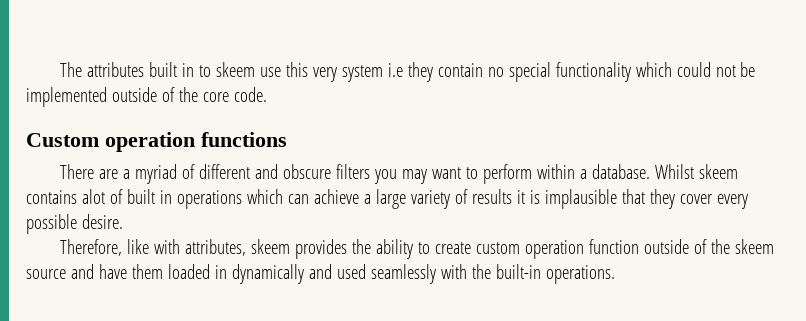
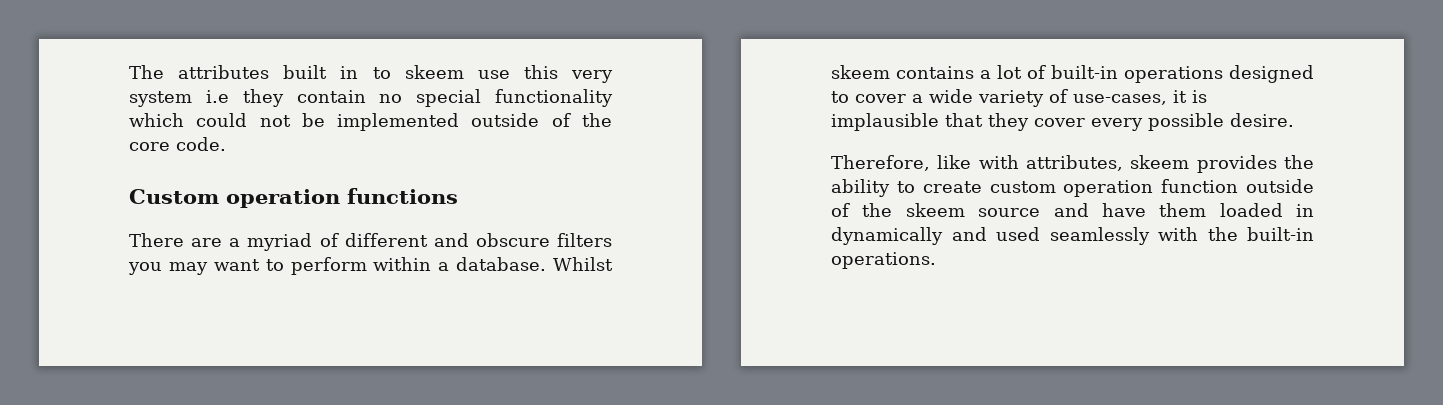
[81,189,406,209] alot of built in operations which can achieve a large -> [980,65,1314,83] [831,89,973,103] a lot of built-in operations designed to cover a wide
[471,189,512,204] results -> [1073,94,1167,105] use-cases,

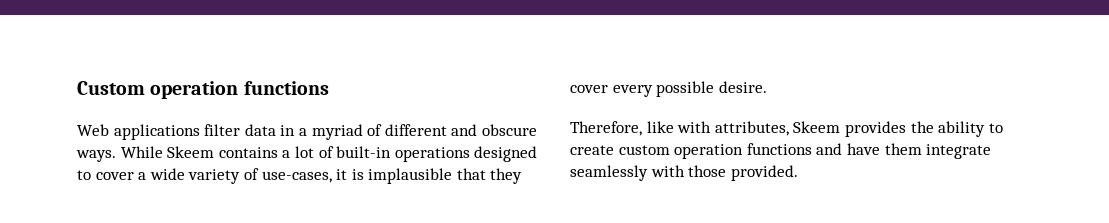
[129,65,613,83] [129,89,613,107] [129,113,612,131] [129,137,226,151] [129,188,458,208] [129,233,223,247] The attributes built in to skeem use this very system i.e they contain no special functionality which could not be implemented outside of the core code. // Custom operation functions // There are -> [77,81,329,99] [77,124,296,140] Custom operation functions // Web applications filter data in
[557,233,612,247] [128,257,613,275] [831,65,890,79] filters you may want to perform within a database. Whilst skeem -> [76,146,215,162] ways. While Skeem
[1130,155,1190,169] skeem -> [793,121,841,133] Skeem
[1161,179,1314,193] [831,203,1314,217] [831,227,1314,245] [831,252,936,269] function outside of the skeem source and have them loaded in dynamically and used seamlessly with the built-in operations. -> [746,143,992,159] [570,165,798,181] functions and have them integrate seamlessly with those provided.

